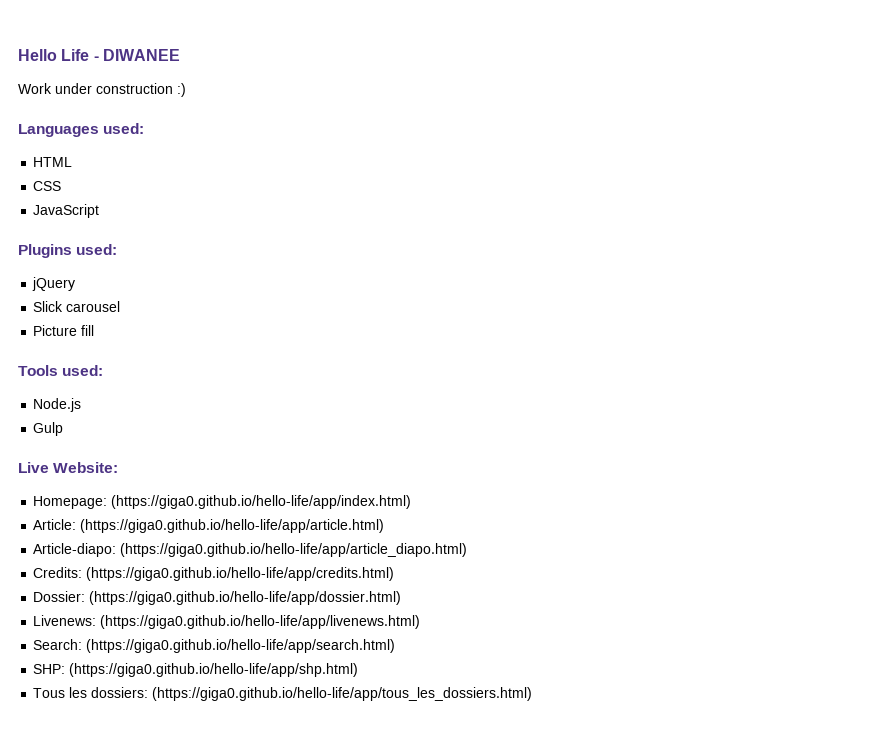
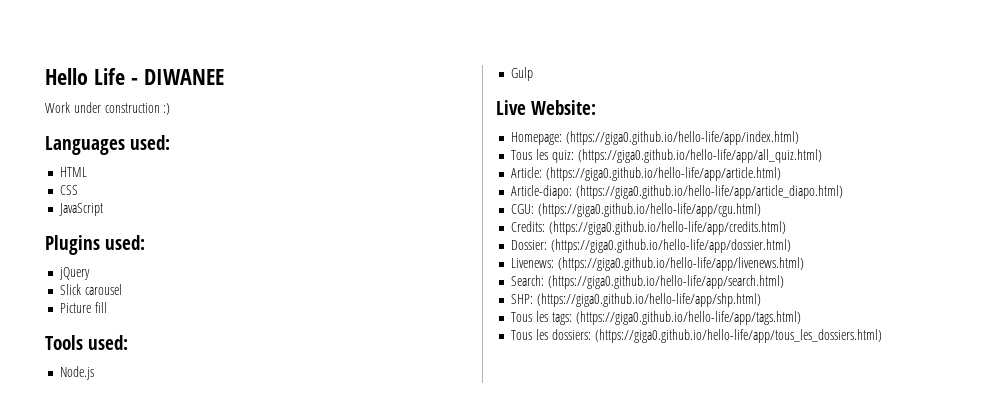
(412, 502) none -> [511,149,822,163] // Tous les quiz: (https://giga0.github.io/hello-life/app/all_quiz.html)
(468, 550) none -> [511,203,762,217] // CGU: (https://giga0.github.io/hello-life/app/cgu.html)
(359, 670) none -> [511,311,801,325] // Tous les tags: (https://giga0.github.io/hello-life/app/tags.html)

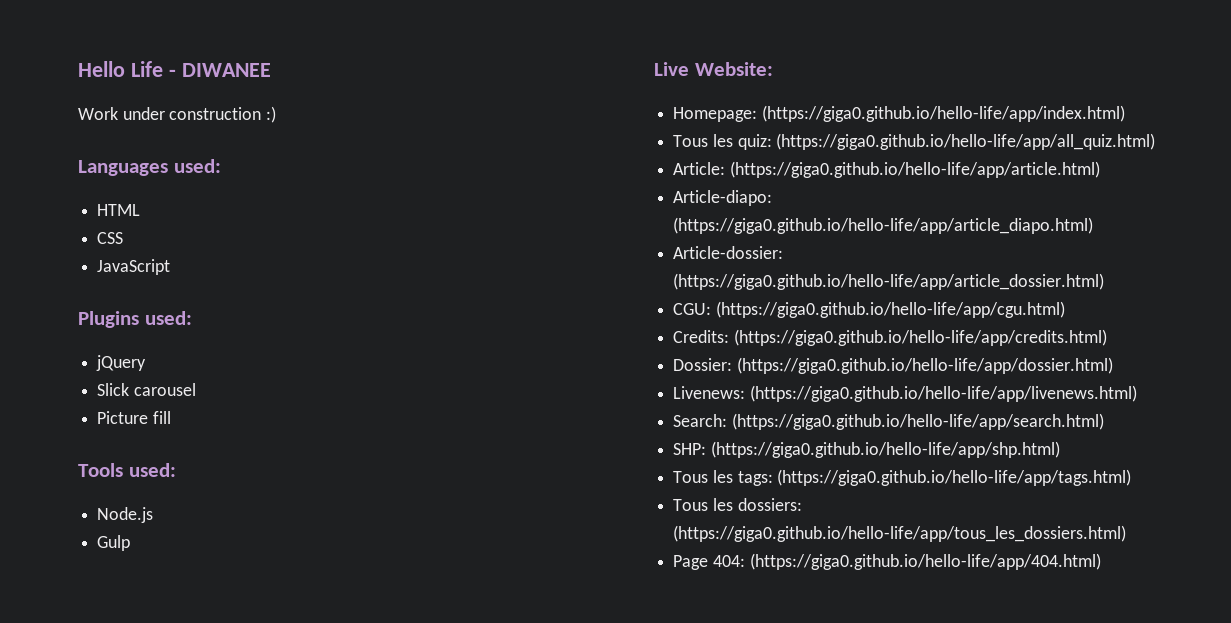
(844, 192) none -> [673,246,784,259] [673,273,1105,290] // Article-dossier: (https://giga0.github.io/hello-life/app/article_dossier.html)
(882, 336) none -> [673,553,1101,570] // Page 404: (https://giga0.github.io/hello-life/app/404.html)

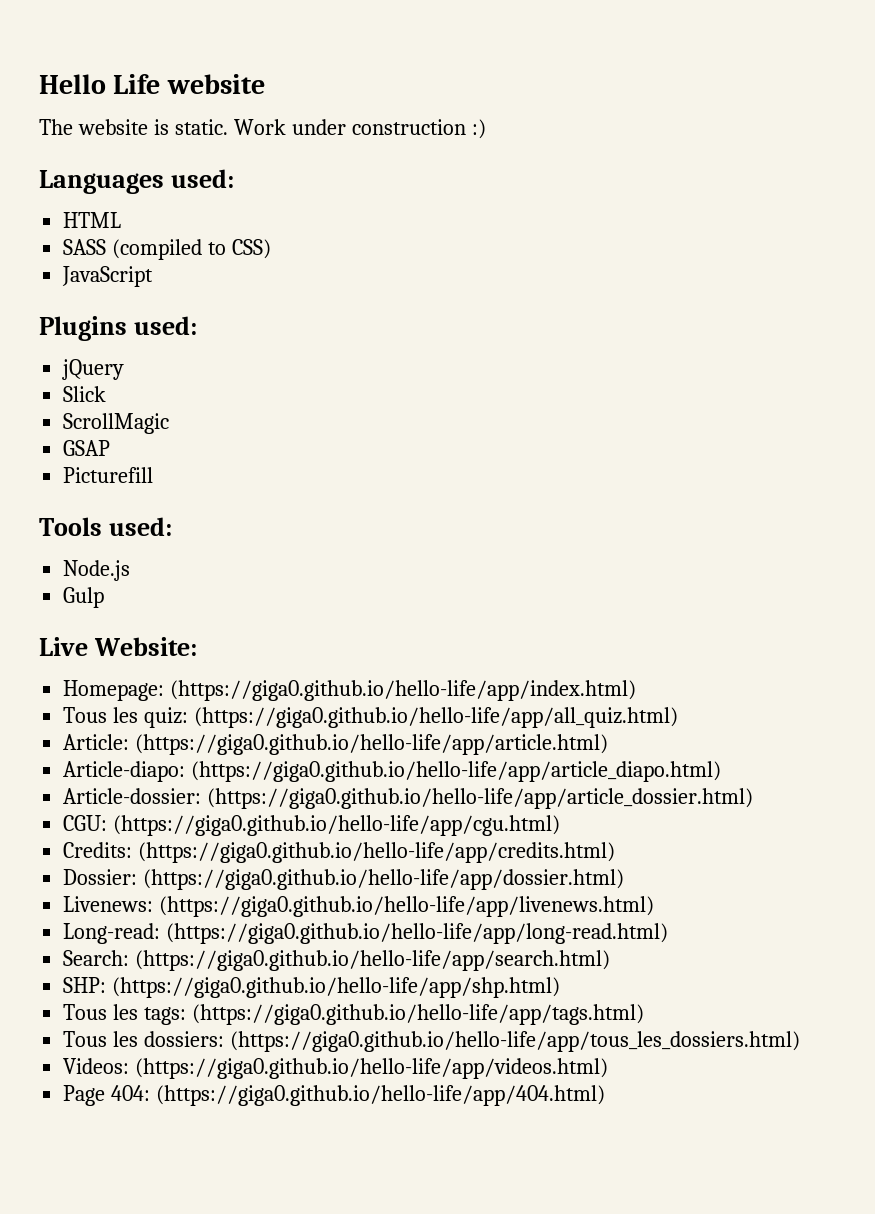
[168,63,271,77] - DIWANEE // -> [166,74,265,94] [39,119,228,135] website // The website is static.
[97,232,124,244] CSS -> [63,239,272,260] SASS (compiled to CSS)
[133,383,196,396] [97,411,171,424] carousel // Picture fill -> [63,413,170,434] [63,440,111,456] [63,467,154,483] // ScrollMagic // GSAP // Picturefill
(1137, 393) none -> [63,923,669,944] // Long-read: (https://giga0.github.io/hello-life/app/long-read.html)
(1127, 533) none -> [63,1058,609,1079] // Videos: (https://giga0.github.io/hello-life/app/videos.html)

